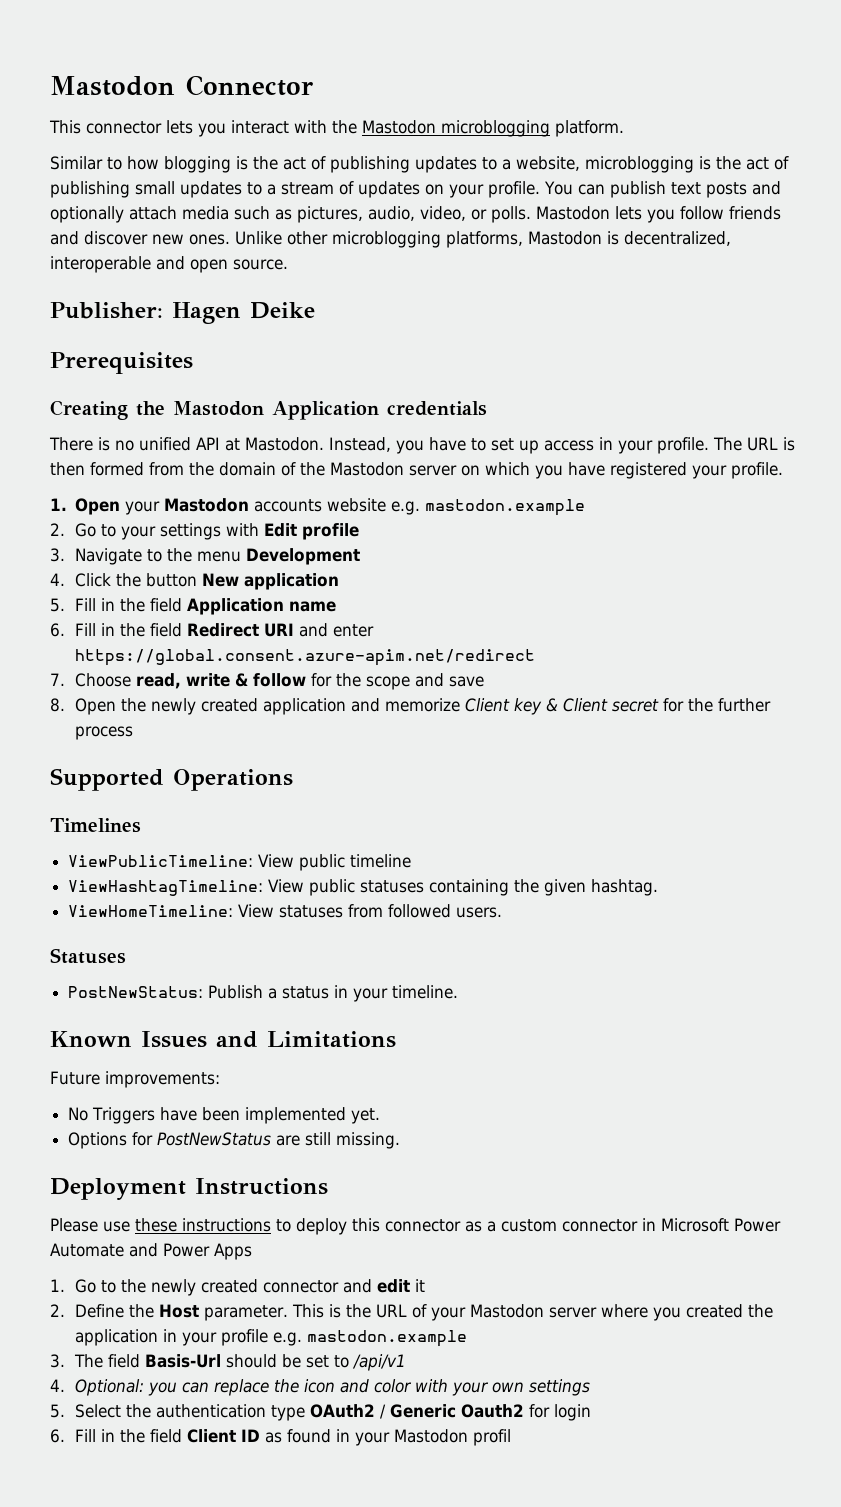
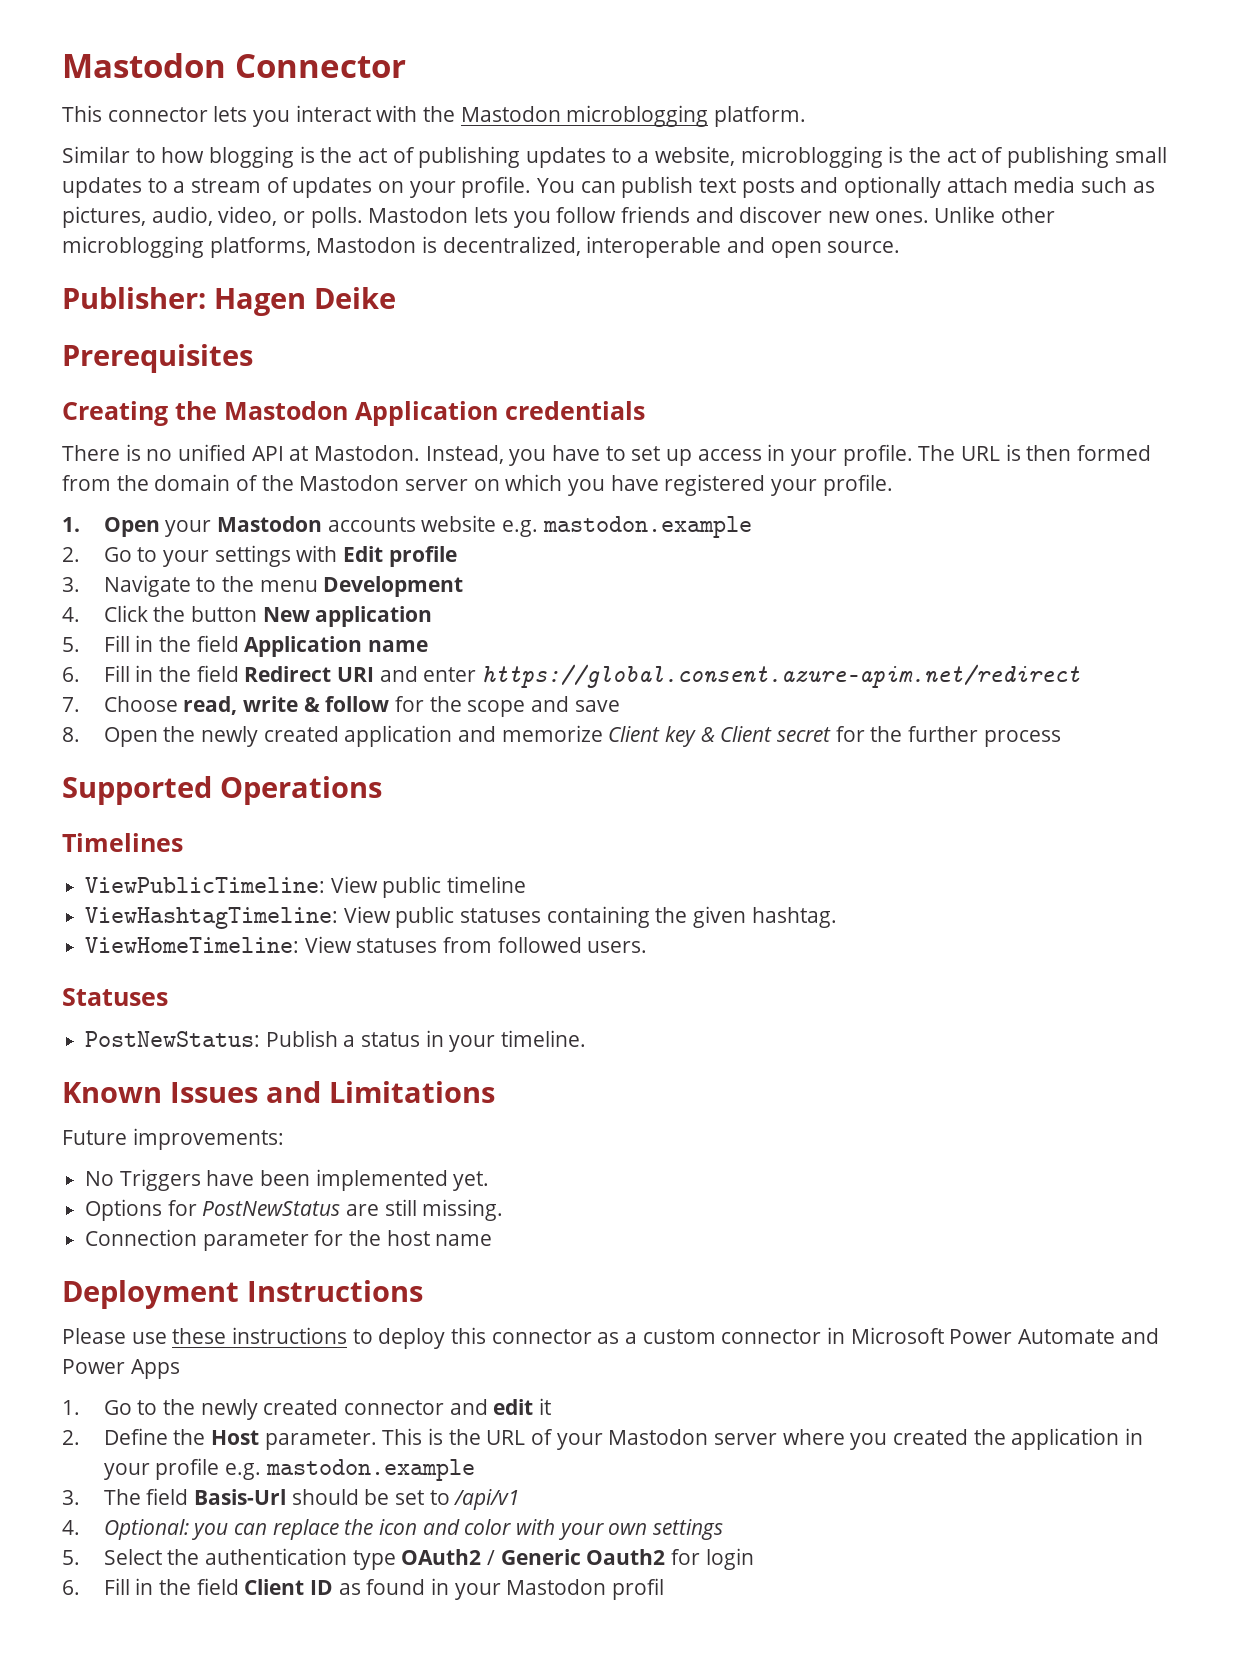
(401, 1140) none -> [85,1229,493,1251] // Connection parameter for the host name

